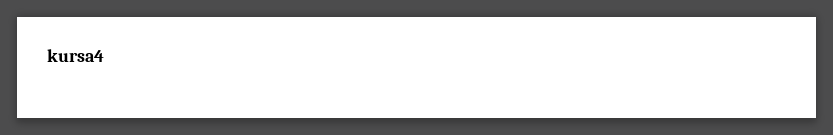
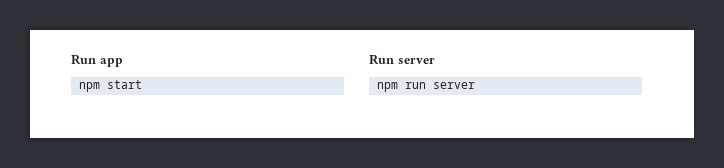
[47,49,104,62] kursa4 -> [71,54,123,67] [78,80,142,92] [369,54,435,65] [376,82,475,92] Run app // npm start // Run server // npm run server

